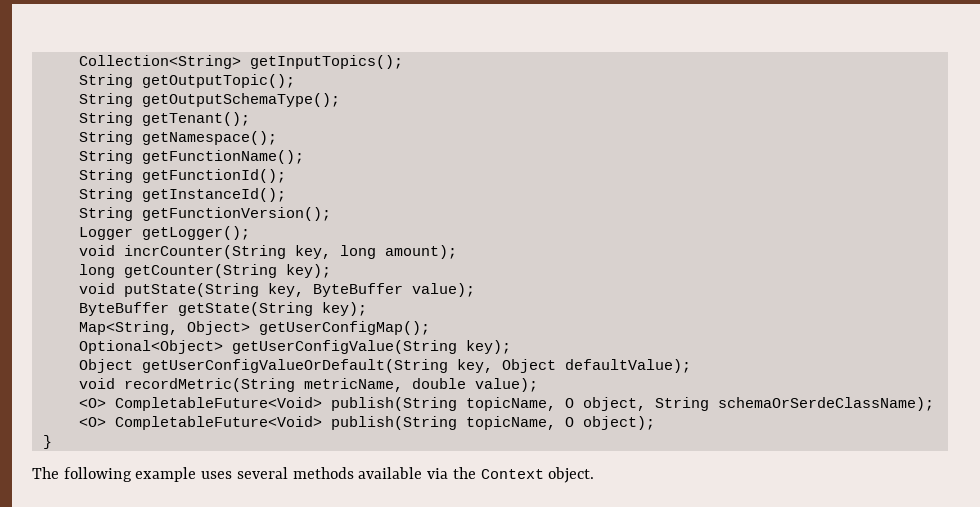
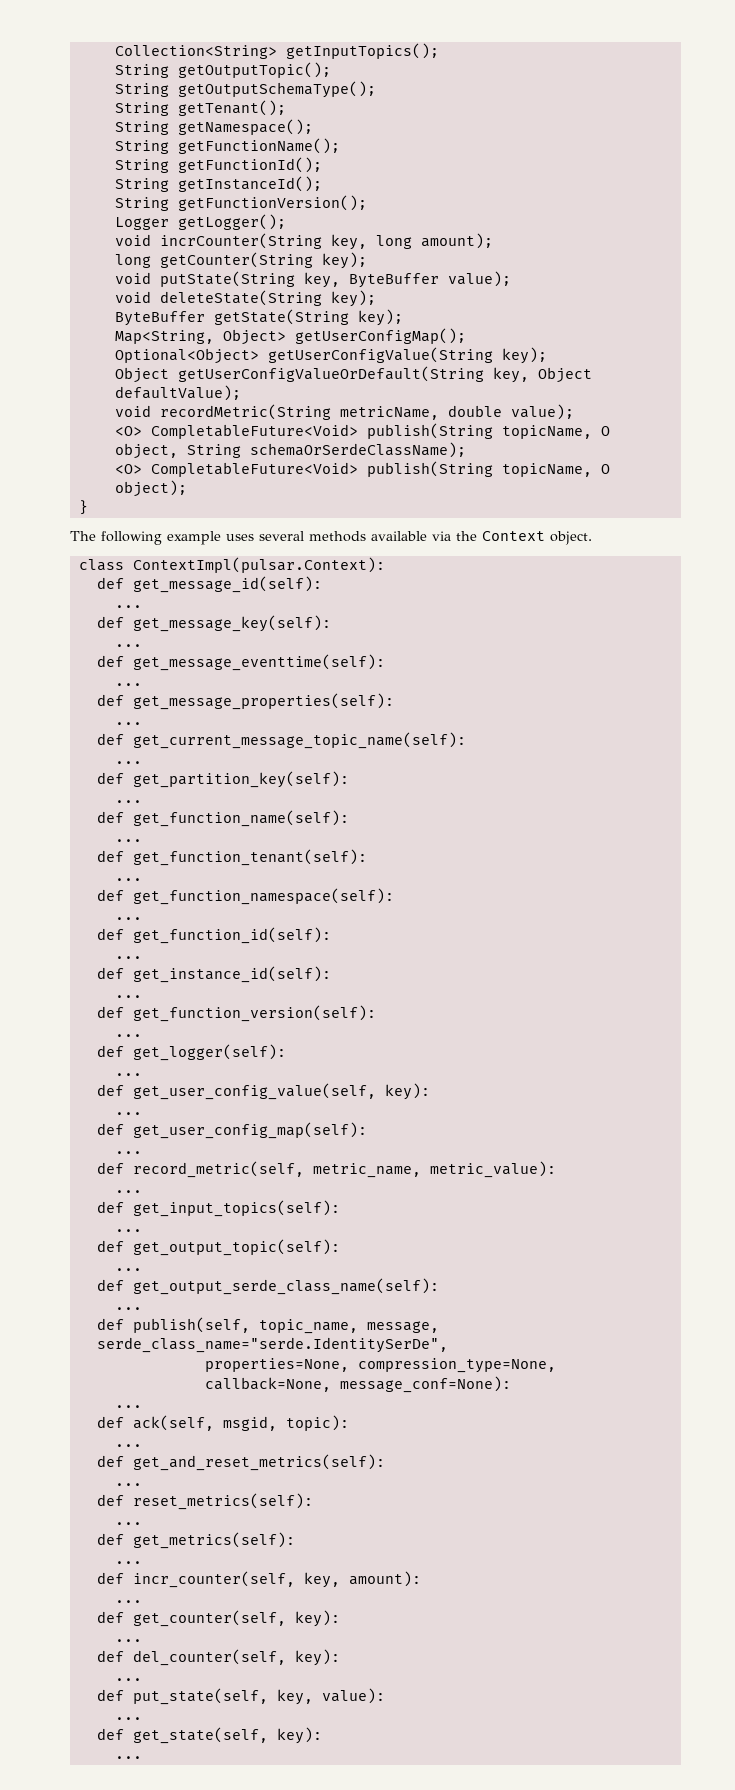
(475, 290) none -> [114,290,376,307] // void deleteState(String key);
(595, 475) none -> [78,557,385,573] [96,576,322,593] [114,605,142,608] [96,615,331,632] [114,644,142,647] [96,654,385,671] [114,683,142,686] [96,693,394,710] [114,722,142,725] [96,732,466,749] [114,761,142,764] [96,771,349,788] [114,800,142,803] [96,810,349,827] [114,839,142,842] [96,849,367,866] [114,878,142,881] [96,888,394,905] [114,917,142,920] [96,927,331,944] [114,956,142,959] [96,966,331,983] [114,995,142,998] [96,1005,376,1022] [114,1034,142,1037] [96,1044,286,1061] [114,1073,142,1076] [96,1083,430,1100] [114,1112,142,1115] [96,1122,367,1139] [114,1151,142,1154] [96,1161,556,1178] [114,1190,142,1193] [96,1200,340,1217] [114,1229,142,1232] [96,1239,340,1256] [114,1268,142,1271] [96,1278,439,1295] [114,1307,142,1310] [96,1317,439,1334] [96,1337,448,1353] [204,1358,556,1373] [204,1376,511,1393] [114,1405,142,1408] [96,1415,349,1431] [114,1444,142,1447] [96,1454,385,1471] [114,1483,142,1486] [96,1493,313,1510] [114,1522,142,1525] [96,1532,295,1549] [114,1561,142,1564] [96,1571,421,1588] [114,1600,142,1603] [96,1610,340,1627] [114,1639,142,1642] [96,1649,340,1666] [114,1678,142,1681] [96,1688,385,1705] [114,1717,142,1720] [96,1727,322,1744] [114,1756,142,1759] // class ContextImpl(pulsar.Context): // def get_message_id(self): // ... // def get_message_key(self): // ... // def get_message_eventtime(self): // ... // def get_message_properties(self): // ... // def get_current_message_topic_name(self): // ... // def get_partition_key(self): // ... // def get_function_name(self): // ... // def get_function_tenant(self): // ... // def get_function_namespace(self): // ... // def get_function_id(self): // ... // def get_instance_id(self): // ... // def get_function_version(self): // ... // def get_logger(self): // ... // def get_user_config_value(self, key): // ... // def get_user_config_map(self): // ... // def record_metric(self, metric_name, metric_value): // ... // def get_input_topics(self): // ... // def get_output_topic(self): // ... // def get_output_serde_class_name(self): // ... // def publish(self, topic_name, message, serde_class_name="serde.IdentitySerDe", // properties=None, compression_type=None, callback=None, message_conf=None): // ... // def ack(self, msgid, topic): // ... // def get_and_reset_metrics(self): // ... // def reset_metrics(self): // ... // def get_metrics(self): // ... // def incr_counter(self, key, amount): // ... // def get_counter(self, key): // ... // def del_counter(self, key): // ... // def put_state(self, key, value): // ... // def get_state(self, key): // ...

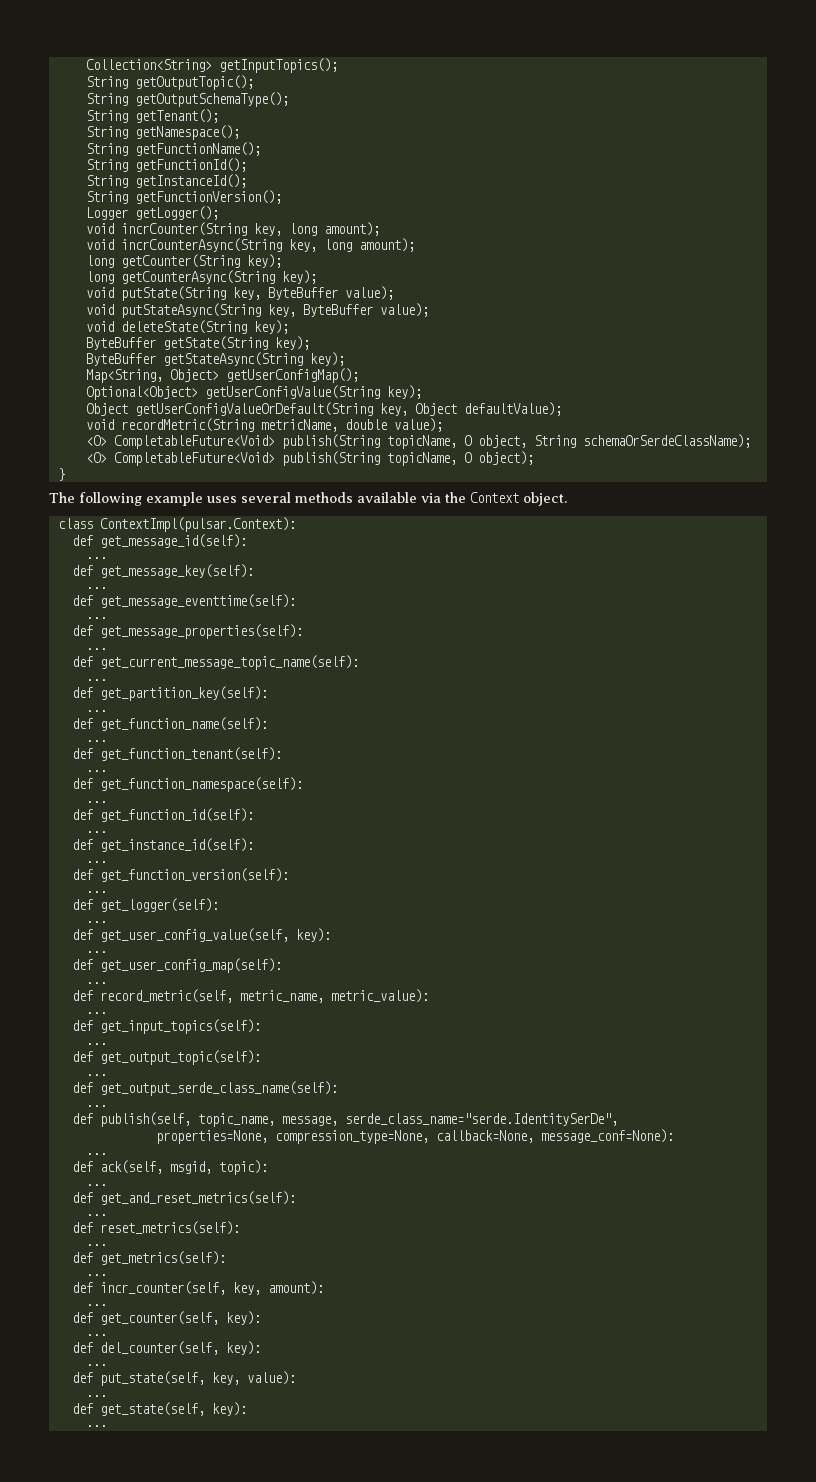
(493, 241) none -> [85,238,415,252] // void incrCounterAsync(String key, long amount);
(367, 260) none -> [85,270,317,284] // long getCounterAsync(String key);
(511, 279) none -> [85,303,429,318] // void putStateAsync(String key, ByteBuffer value);
(403, 317) none -> [85,352,345,366] // ByteBuffer getStateAsync(String key);

